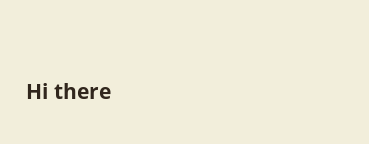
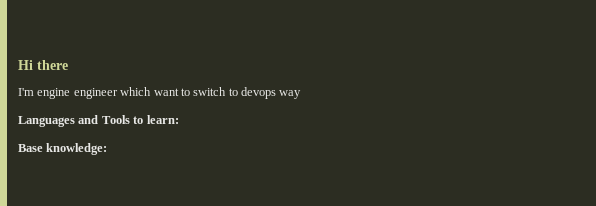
(111, 91) none -> [18,87,302,99] [18,115,179,127] [18,143,108,155] // I'm engine engineer which want to switch to devops way // Languages and Tools to learn: // Base knowledge:

